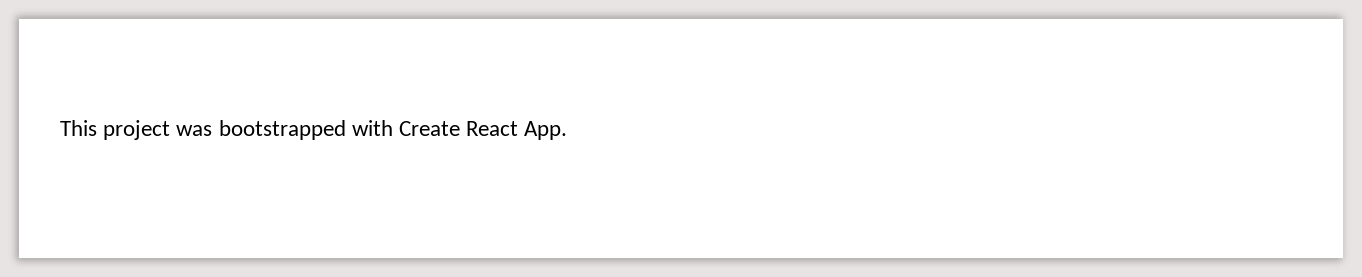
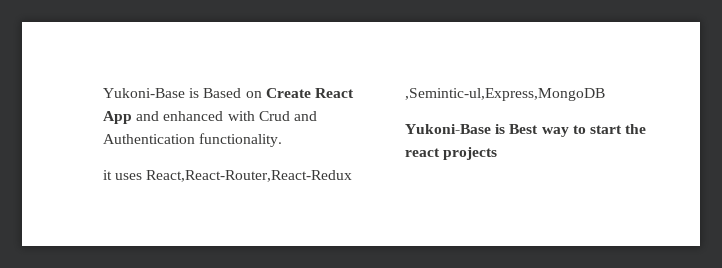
[60,120,568,140] This project was bootstrapped with Create React App. -> [103,88,354,98] [103,111,317,124] [103,133,283,147] [103,170,353,182] [405,88,605,101] [405,124,647,137] [405,147,498,160] Yukoni-Base is Based on Create React App and enhanced with Crud and Authentication functionality. // it uses React,React-Router,React-Redux ,Semintic-ul,Express,MongoDB // Yukoni-Base is Best way to start the react projects

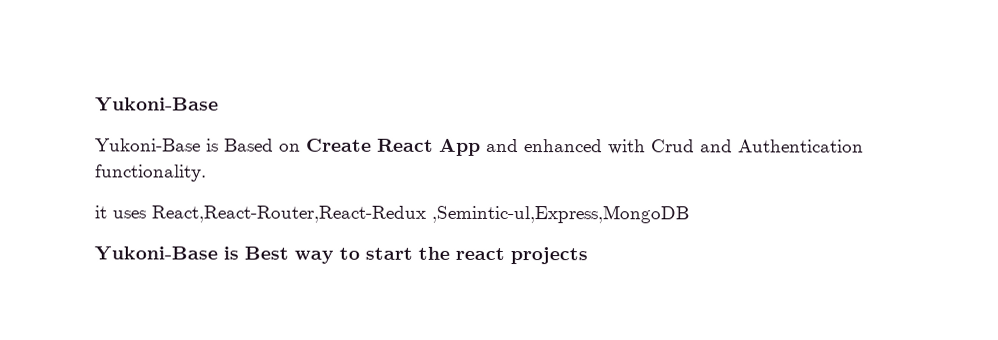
[103,88,185,98] Yukoni-Base -> [95,97,219,112] [95,138,201,152] Yukoni-Base // Yukoni-Base

